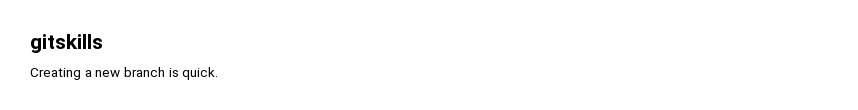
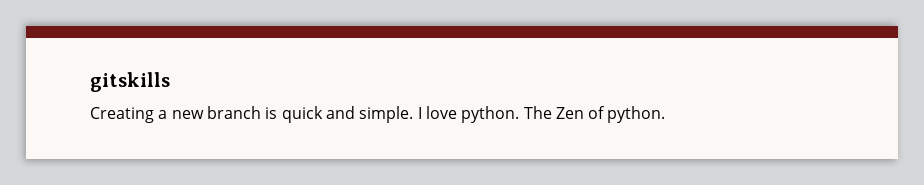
[182,67,219,80] quick. -> [281,106,666,123] quick and simple. I love python. The Zen of python.

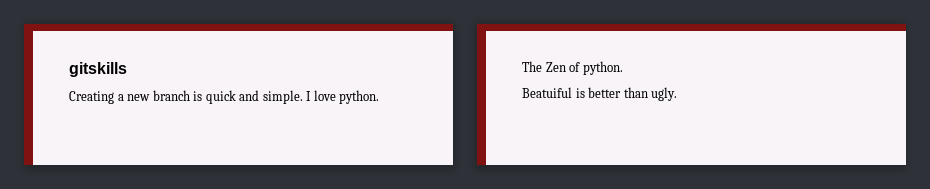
(666, 114) none -> [522,87,678,101] // Beatuiful is better than ugly.

